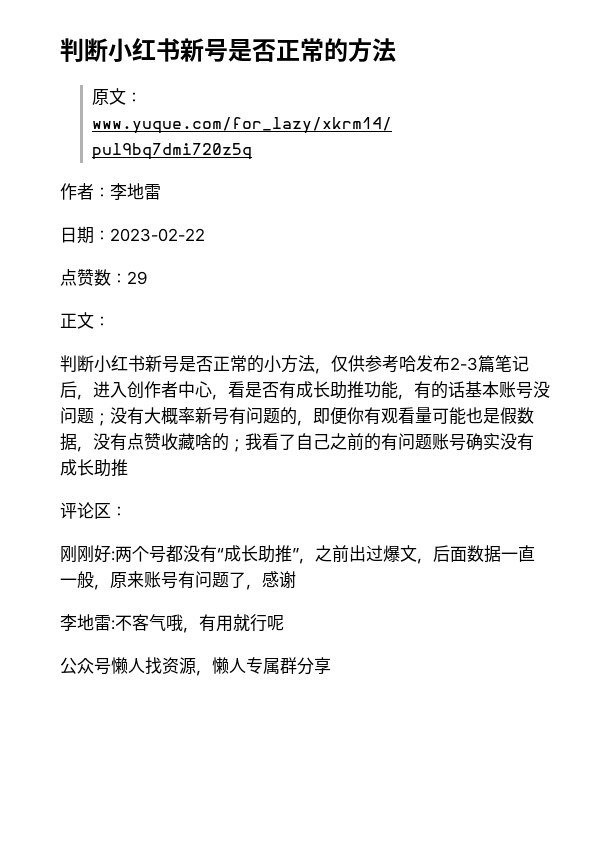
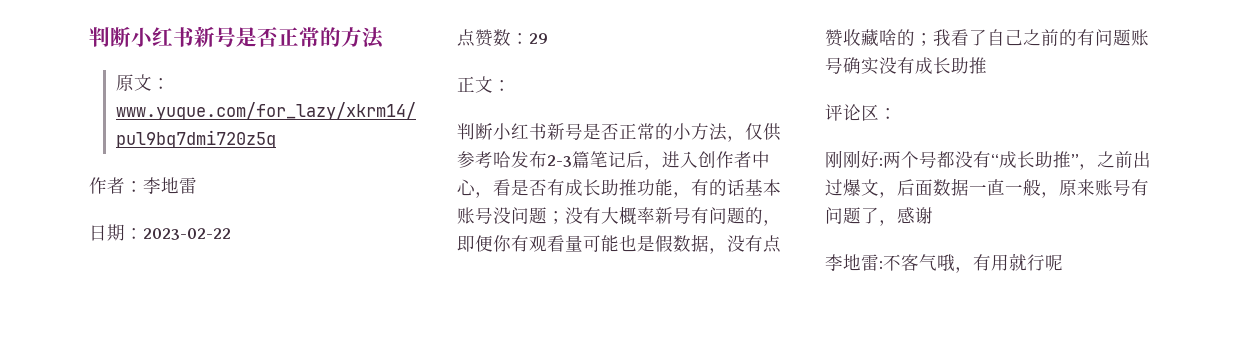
[60,657,331,676] // 公众号懒人找资源，懒人专属群分享 -> (1063, 262) none

